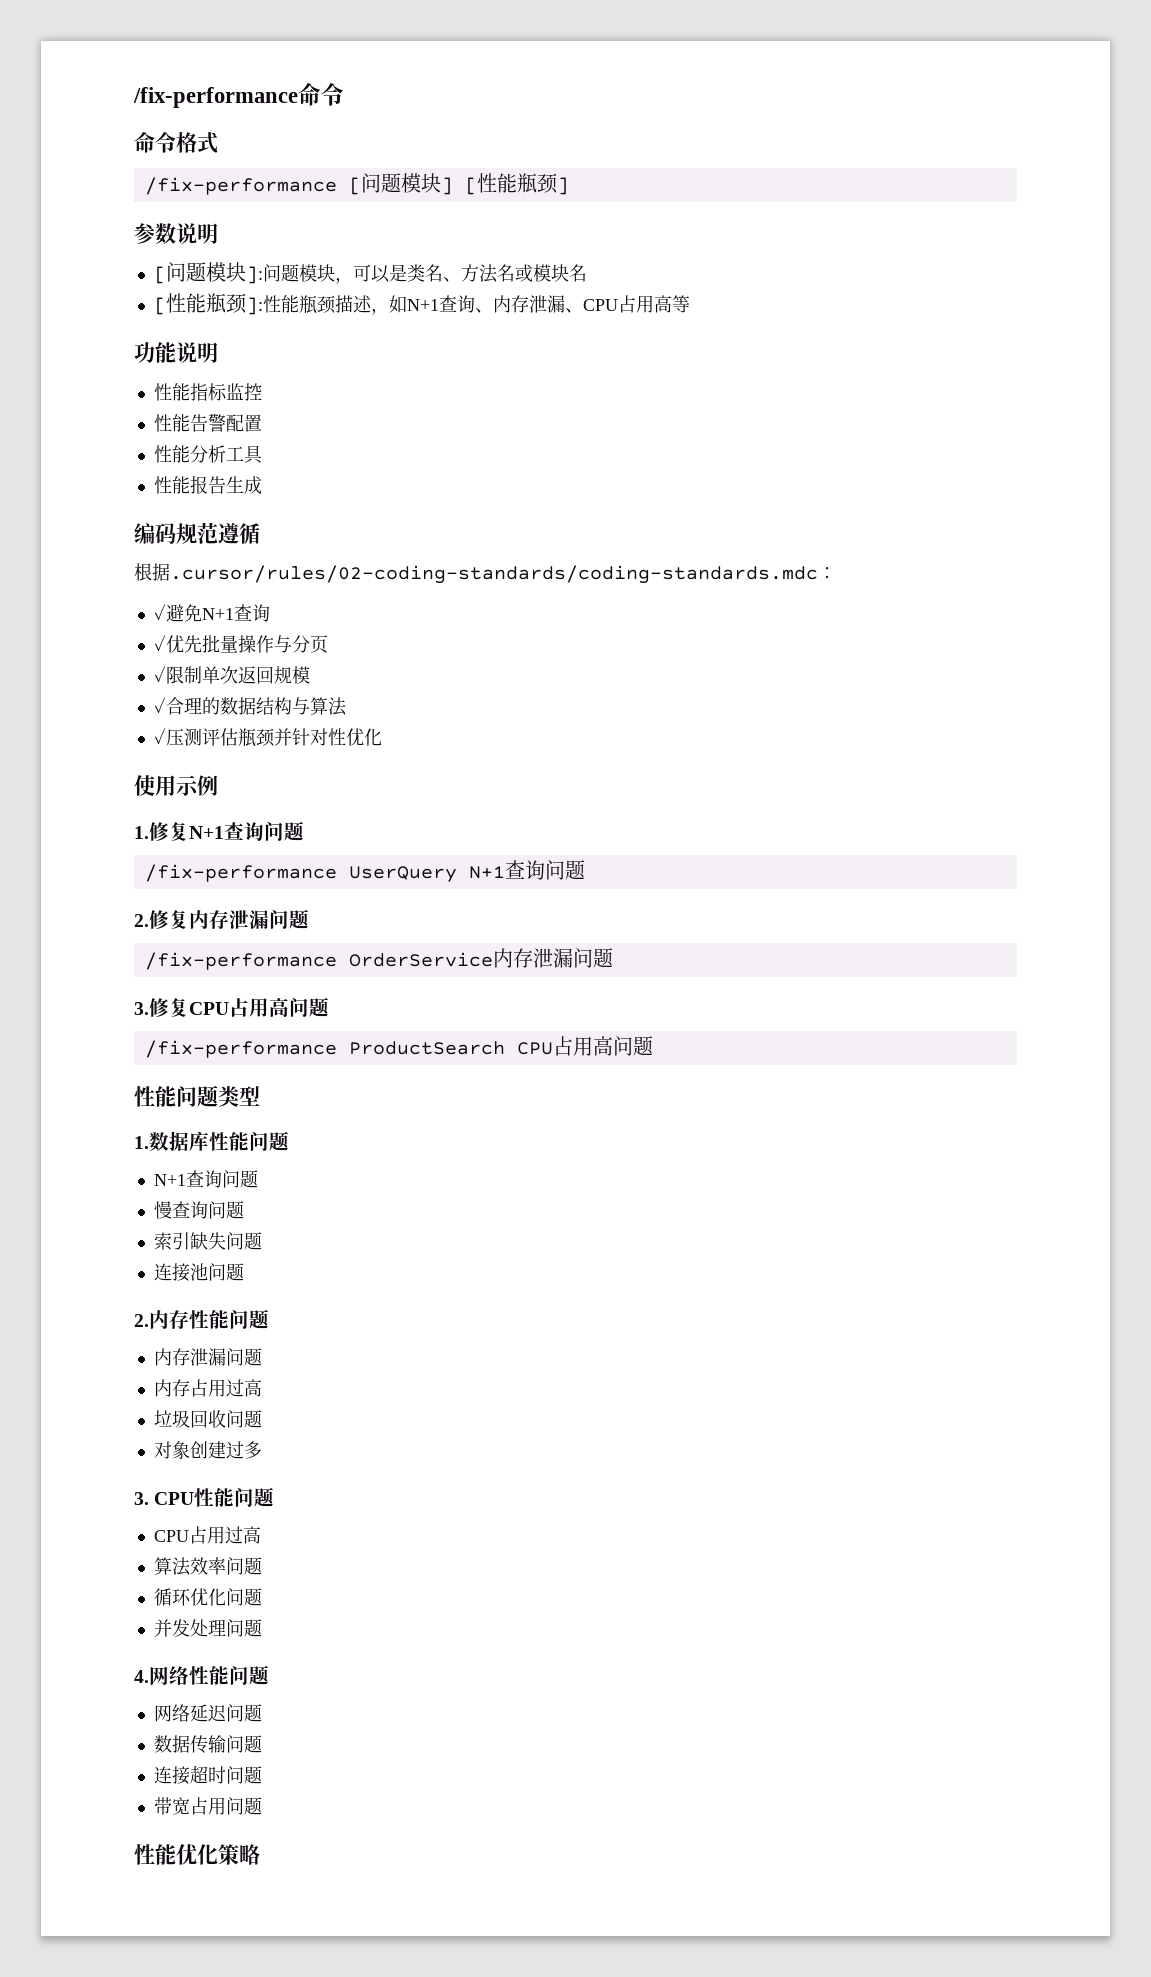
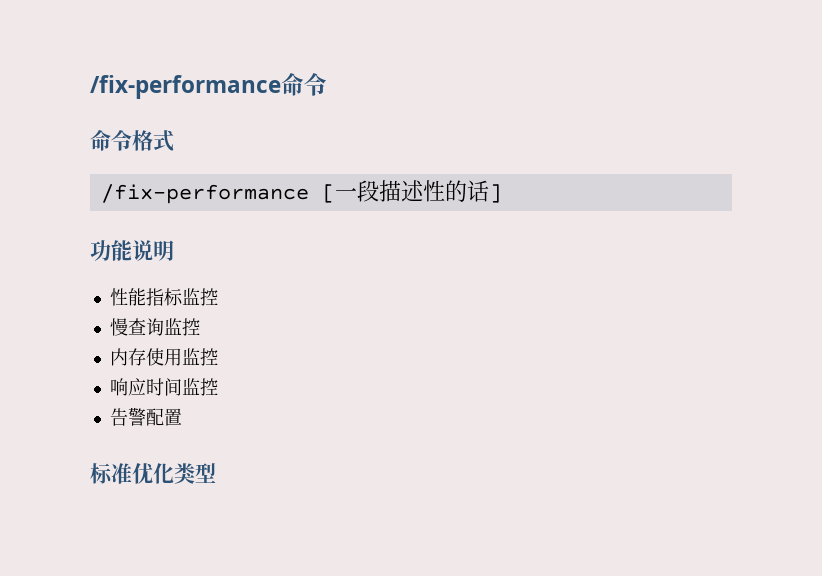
[360,173,569,195] [134,223,218,244] [153,262,587,284] [153,293,690,315] 问题模块] [性能瓶颈] // 参数说明 // [问题模块]:问题模块，可以是类名、方法名或模块名 // [性能瓶颈]:性能瓶颈描述，如N+1查询、内存泄漏、CPU占用高等 -> [334,180,502,203] 一段描述性的话]
[153,413,262,432] [153,445,263,464] [153,475,262,494] [134,522,260,544] [134,563,836,584] [153,604,270,622] [153,635,328,654] [153,666,310,684] [153,697,347,716] [153,728,382,747] [134,775,218,796] [134,821,304,841] [144,860,585,883] [134,909,309,929] [144,948,613,970] [134,997,329,1017] [144,1036,653,1058] [134,1085,260,1107] [134,1131,289,1151] [153,1170,258,1188] [153,1201,244,1219] [153,1232,262,1250] [153,1263,244,1282] [134,1309,269,1329] [153,1348,262,1366] [153,1379,262,1397] [153,1410,262,1428] [153,1441,262,1459] [134,1487,275,1507] [153,1526,261,1544] [153,1557,262,1576] [153,1588,262,1606] [153,1619,262,1637] [134,1665,269,1685] [153,1704,262,1722] [153,1735,262,1754] [153,1765,262,1785] [153,1797,262,1815] [134,1844,260,1865] 性能告警配置 // 性能分析工具 // 性能报告生成 // 编码规范遵循 // 根据.cursor/rules/02-coding-standards/coding-standards.mdc： // ✓避免N+1查询 // ✓优先批量操作与分页 // ✓限制单次返回规模 // ✓合理的数据结构与算法 // ✓压测评估瓶颈并针对性优化 // 使用示例 // 1.修复N+1查询问题 // /fix-performance UserQuery N+1查询问题 // 2.修复内存泄漏问题 // /fix-performance OrderService内存泄漏问题 // 3.修复CPU占用高问题 // /fix-performance ProductSearch CPU占用高问题 // 性能问题类型 // 1.数据库性能问题 // N+1查询问题 // 慢查询问题 // 索引缺失问题 // 连接池问题 // 2.内存性能问题 // 内存泄漏问题 // 内存占用过高 // 垃圾回收问题 // 对象创建过多 // 3. CPU性能问题 // CPU占用过高 // 算法效率问题 // 循环优化问题 // 并发处理问题 // 4.网络性能问题 // 网络延迟问题 // 数据传输问题 // 连接超时问题 // 带宽占用问题 // 性能优化策略 -> [109,318,200,336] [109,348,218,366] [109,378,218,396] [109,407,182,426] [90,463,216,484] 慢查询监控 // 内存使用监控 // 响应时间监控 // 告警配置 // 标准优化类型

